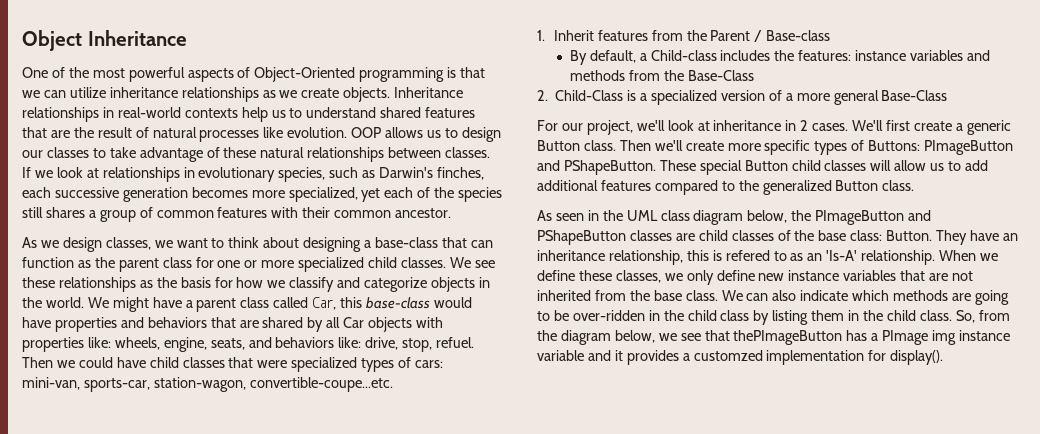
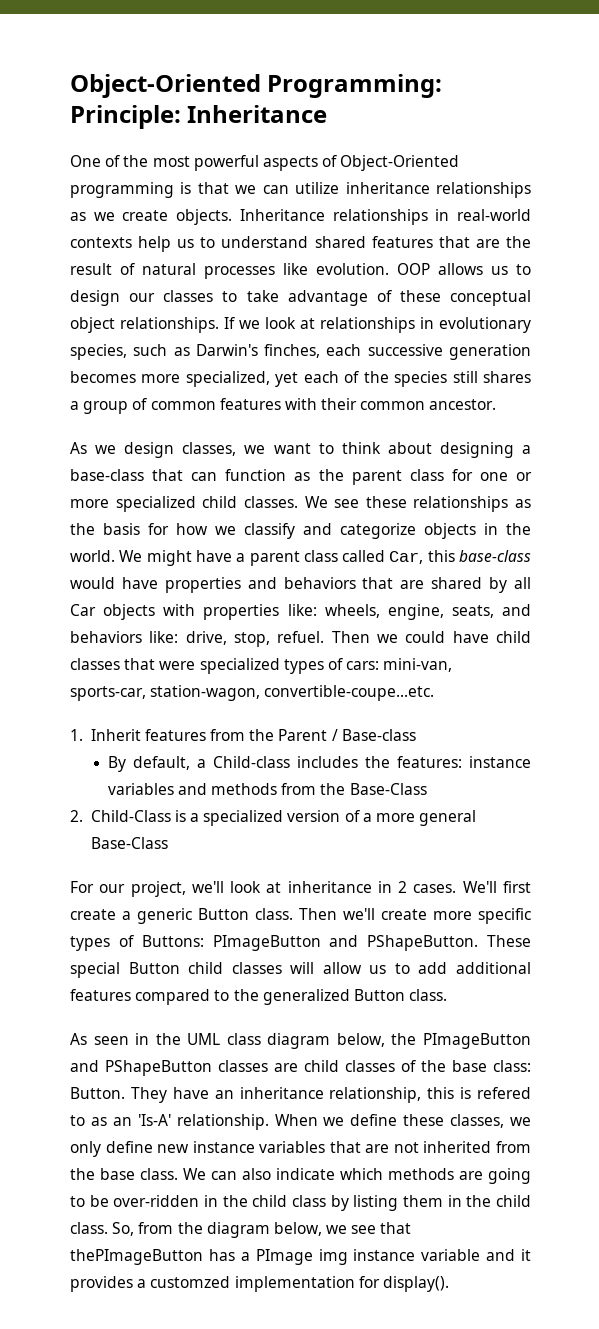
[22,30,82,51] Object -> [70,74,443,98] [70,105,181,129] Object-Oriented Programming: Principle:
[260,147,491,162] natural relationships between classes. -> [450,290,531,306] [70,317,219,333] conceptual object relationships.

